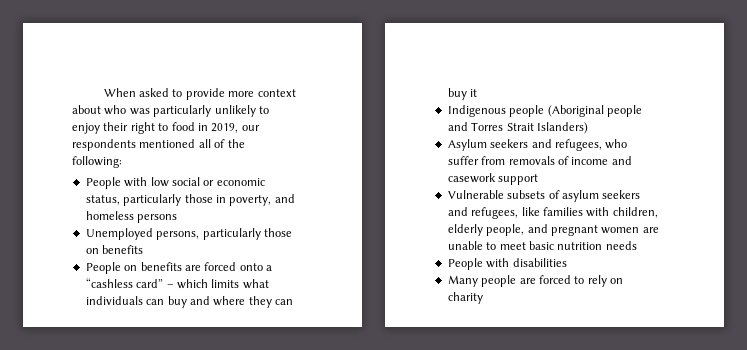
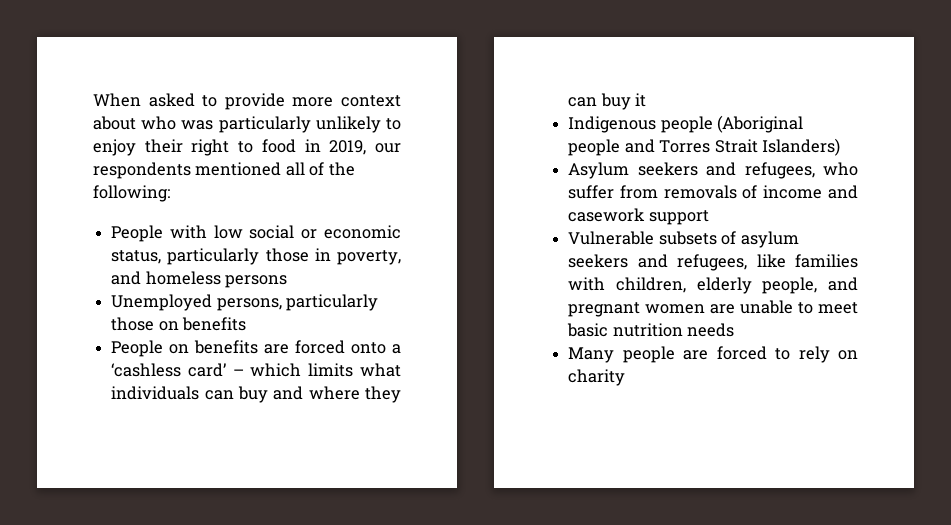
[85,278,164,288] “cashless card” -> [111,363,226,377] ‘cashless card’
[447,258,567,270] // People with disabilities -> (735, 330) none

